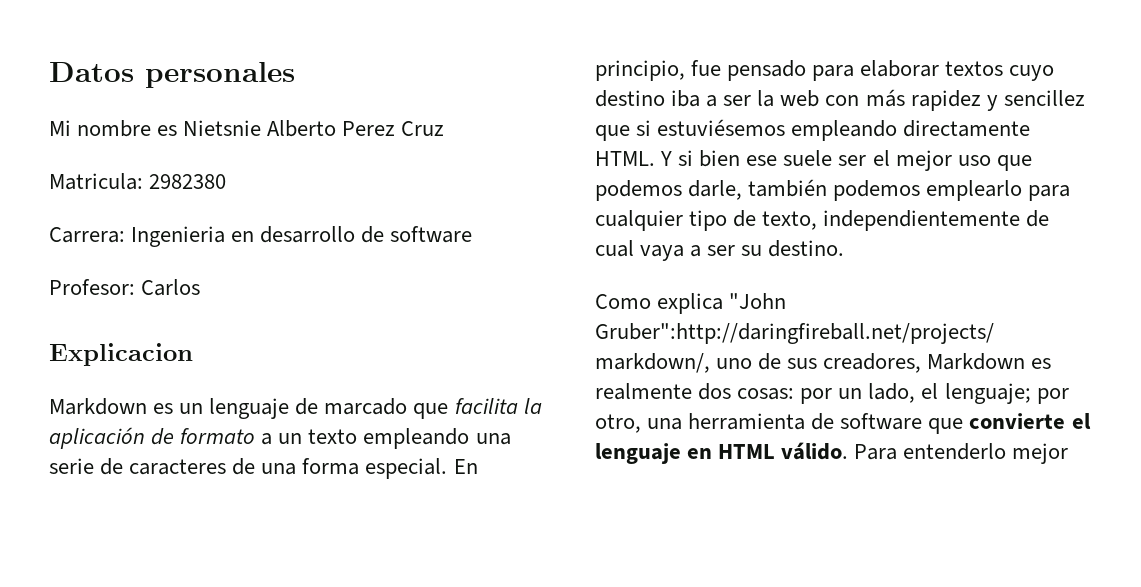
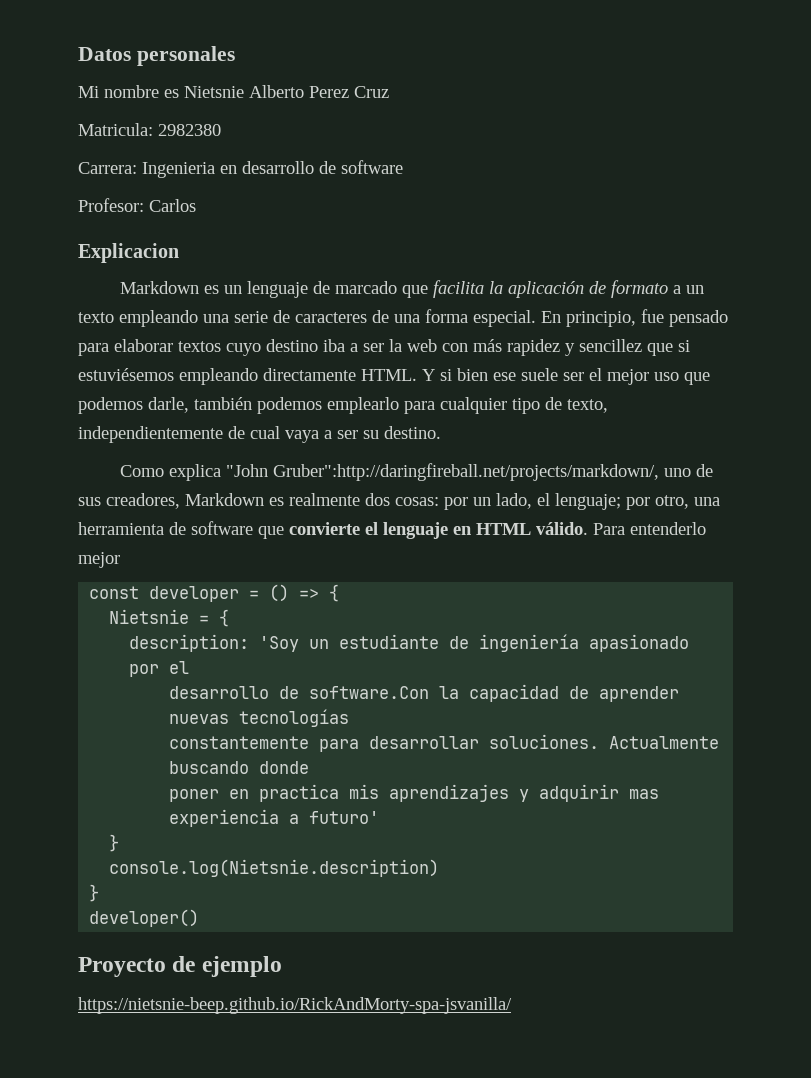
(1069, 453) none -> [89,584,340,602] [109,609,230,627] [129,634,690,652] [129,661,190,677] [169,684,680,702] [169,709,350,727] [169,734,720,752] [169,761,310,774] [169,784,660,802] [169,809,380,827] [109,834,120,852] [109,859,440,877] [89,884,100,902] [89,909,200,927] [78,956,282,977] [78,997,512,1014] // const developer = () => { // Nietsnie = { // description: 'Soy un estudiante de ingeniería apasionado por el // desarrollo de software.Con la capacidad de aprender nuevas tecnologías // constantemente para desarrollar soluciones. Actualmente buscando donde // poner en practica mis aprendizajes y adquirir mas experiencia a futuro' // } // console.log(Nietsnie.description) // } // developer() // Proyecto de ejemplo // https://nietsnie-beep.github.io/RickAndMorty-spa-jsvanilla/

